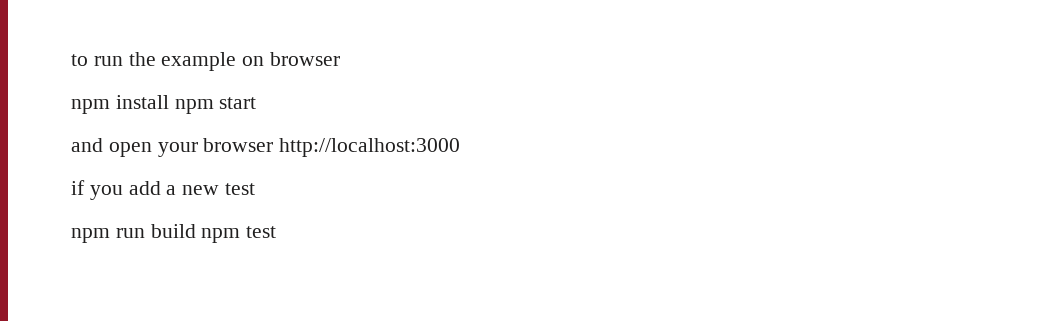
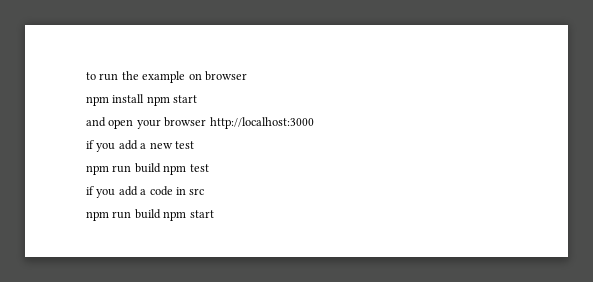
(277, 232) none -> [86,186,205,198] [86,209,214,221] // if you add a code in src // npm run build npm start

